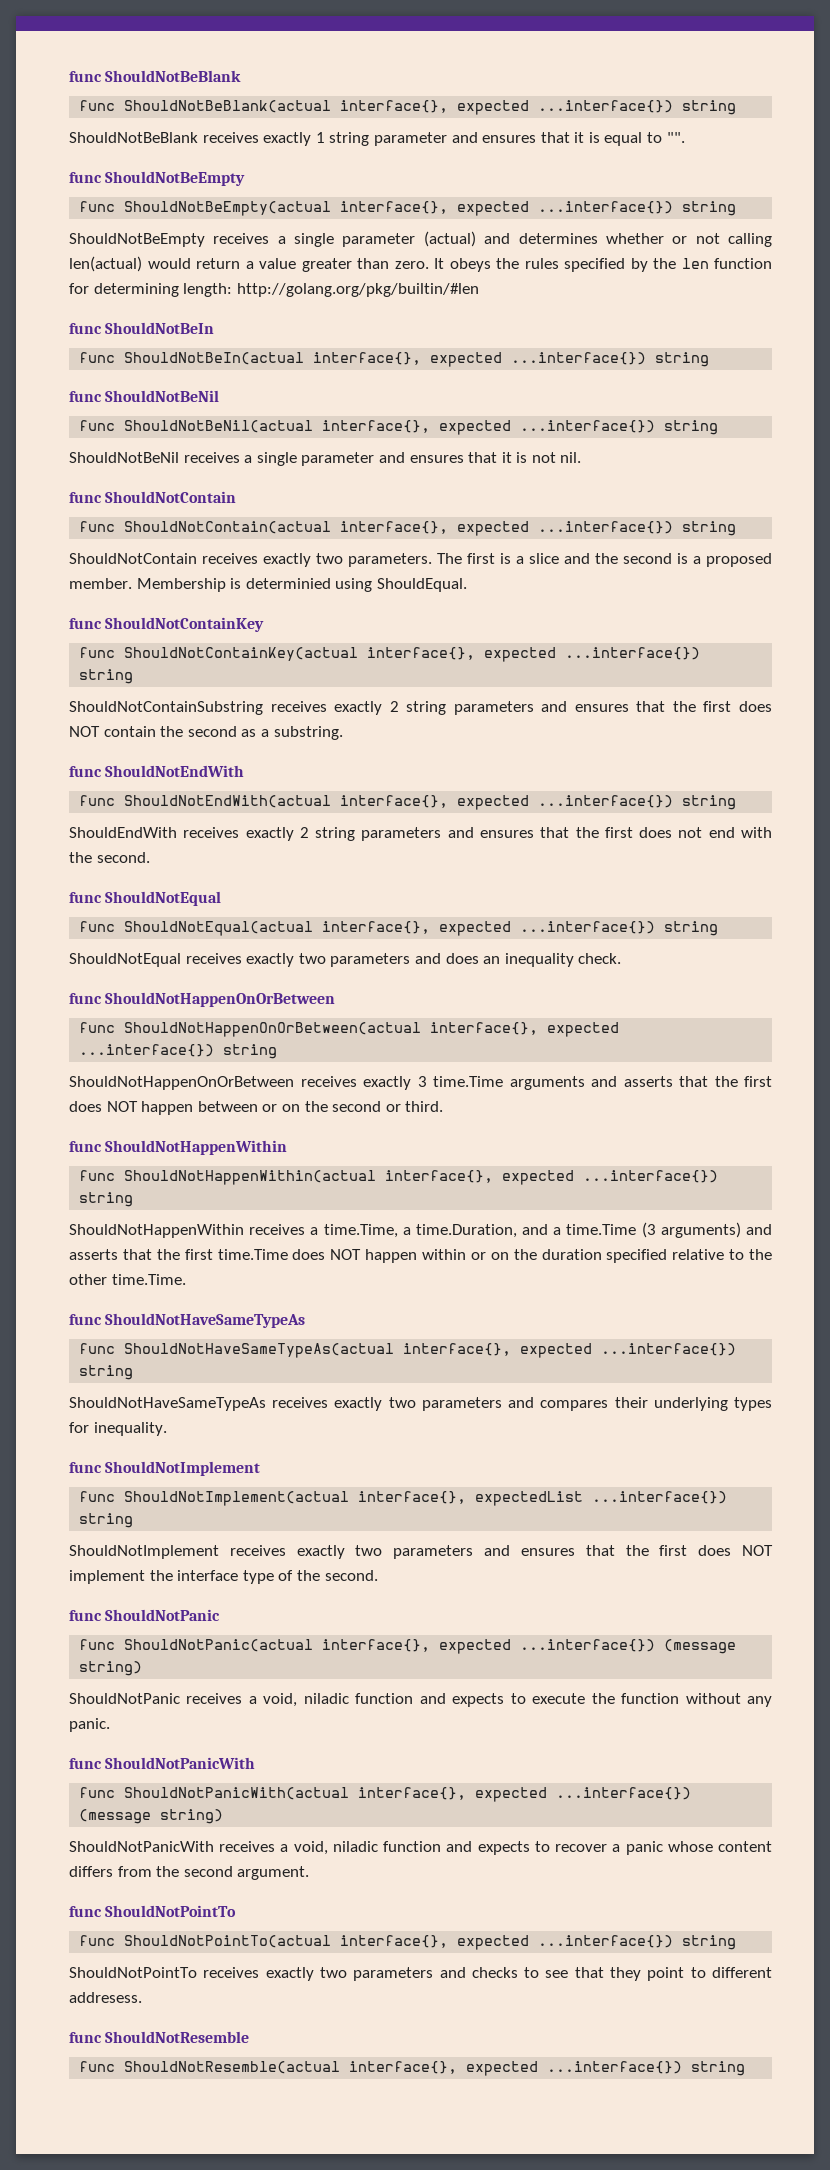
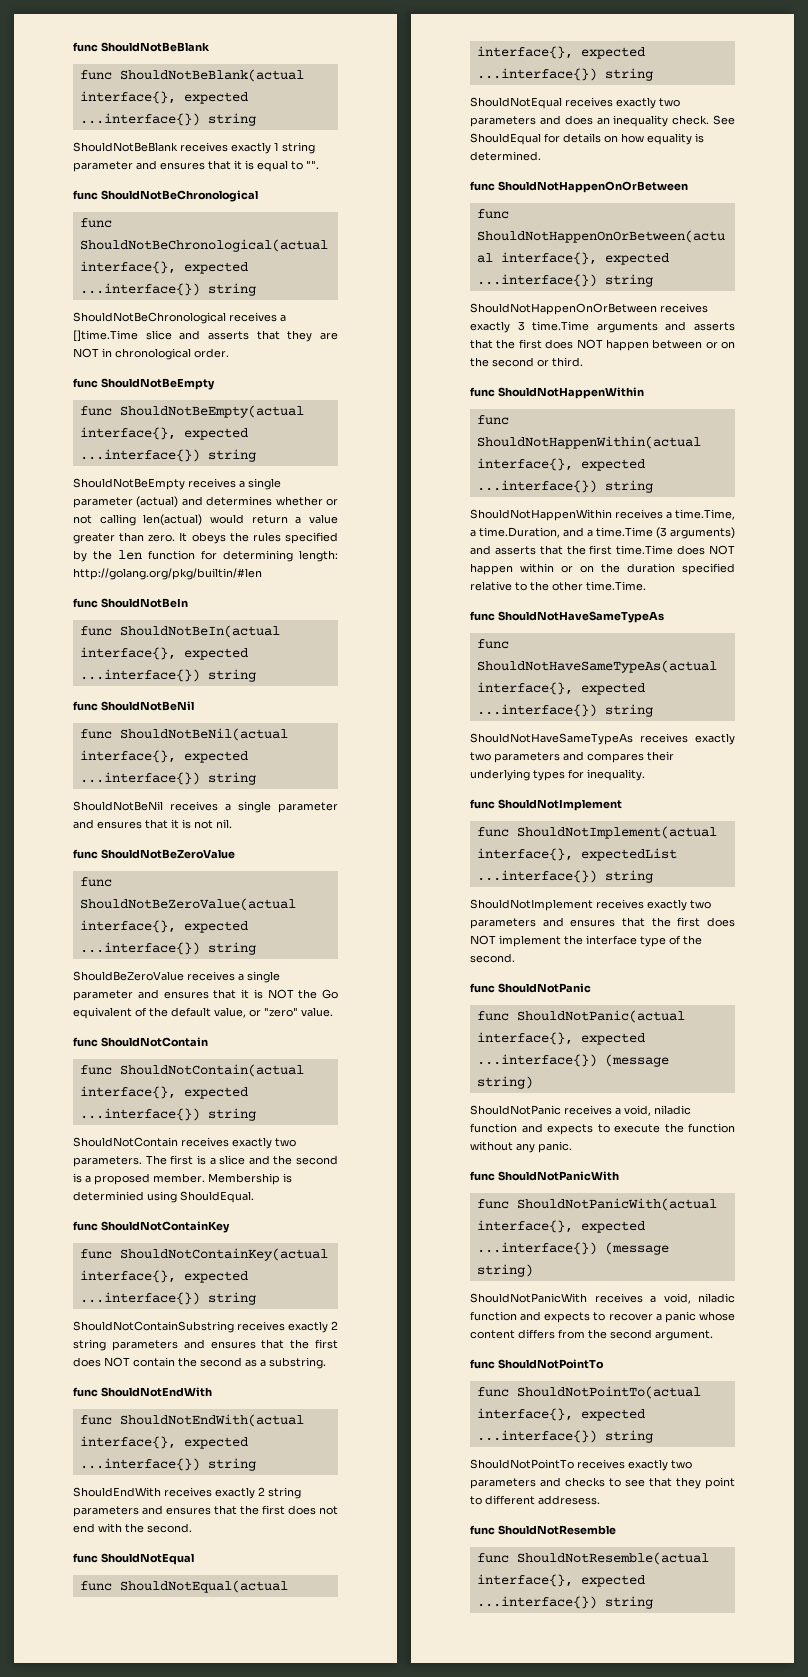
(685, 137) none -> [73,190,258,202] [79,218,112,228] [79,239,328,252] [79,261,248,274] [79,283,256,296] [73,312,286,324] [73,330,338,342] [73,348,229,360] // func ShouldNotBeChronological // func ShouldNotBeChronological(actual interface{}, expected ...interface{}) string // ShouldNotBeChronological receives a []time.Time slice and asserts that they are NOT in chronological order.
(582, 457) none -> [73,849,235,859] [79,877,112,887] [79,898,296,911] [79,920,248,933] [79,942,256,955] [73,971,280,983] [73,989,338,1001] [73,1007,333,1019] // func ShouldNotBeZeroValue // func ShouldNotBeZeroValue(actual interface{}, expected ...interface{}) string // ShouldBeZeroValue receives a single parameter and ensures that it is NOT the Go equivalent of the default value, or "zero" value.
(622, 958) none -> [713,115,735,125] [470,133,704,145] [470,151,541,161] See ShouldEqual for details on how equality is determined.

